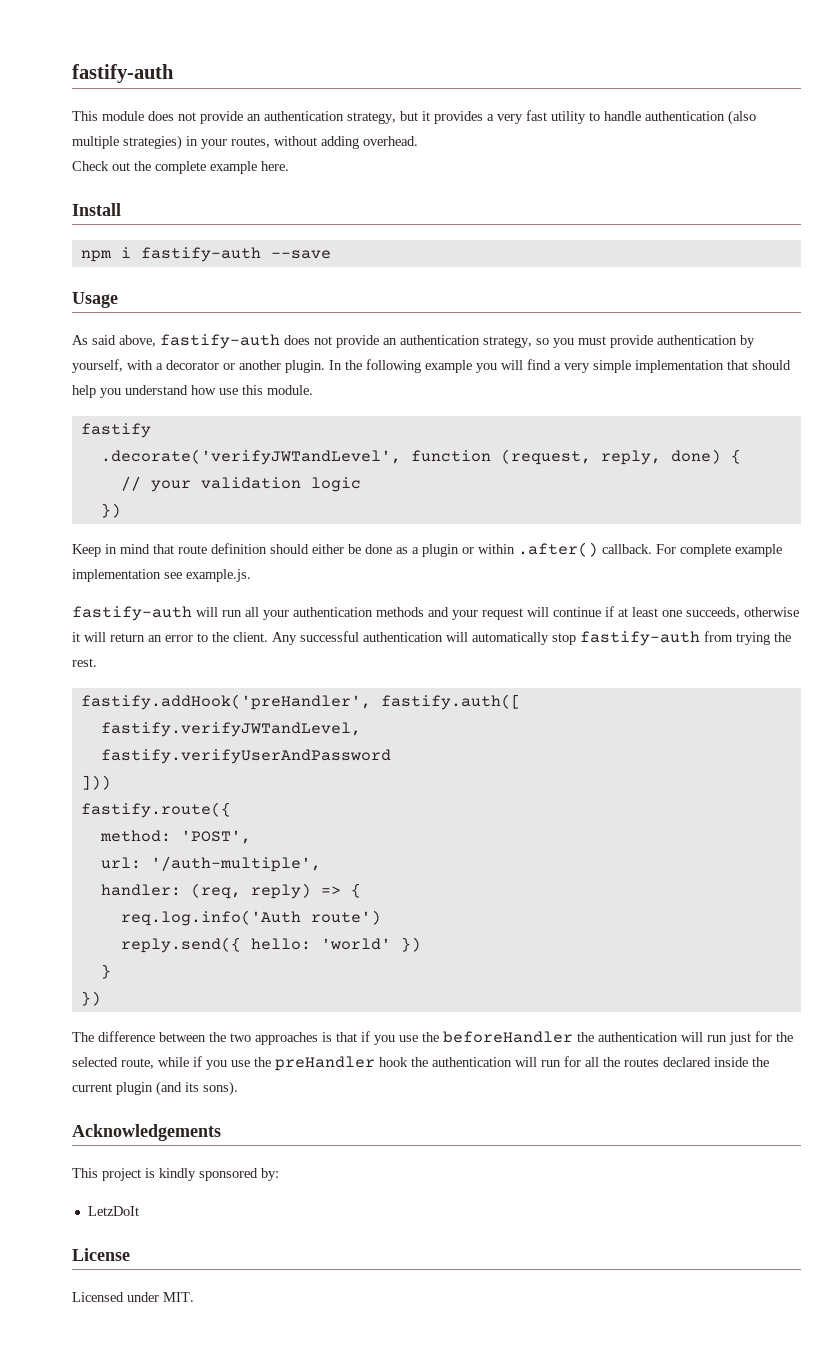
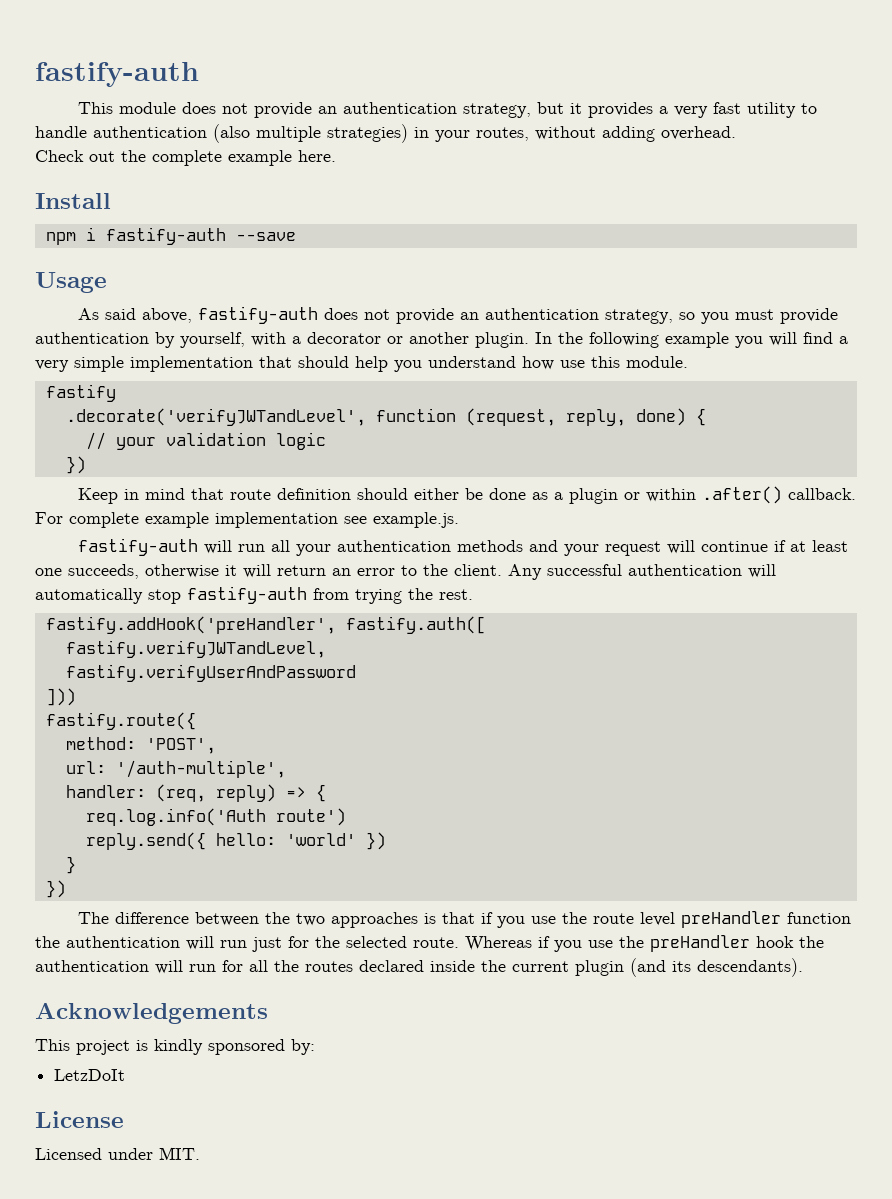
[443,1031,573,1043] beforeHandler -> [592,911,851,928] route level preHandler function
[121,1057,189,1069] route, while -> [413,936,532,951] route. Whereas
[203,1081,238,1096] sons). -> [697,958,803,977] descendants).

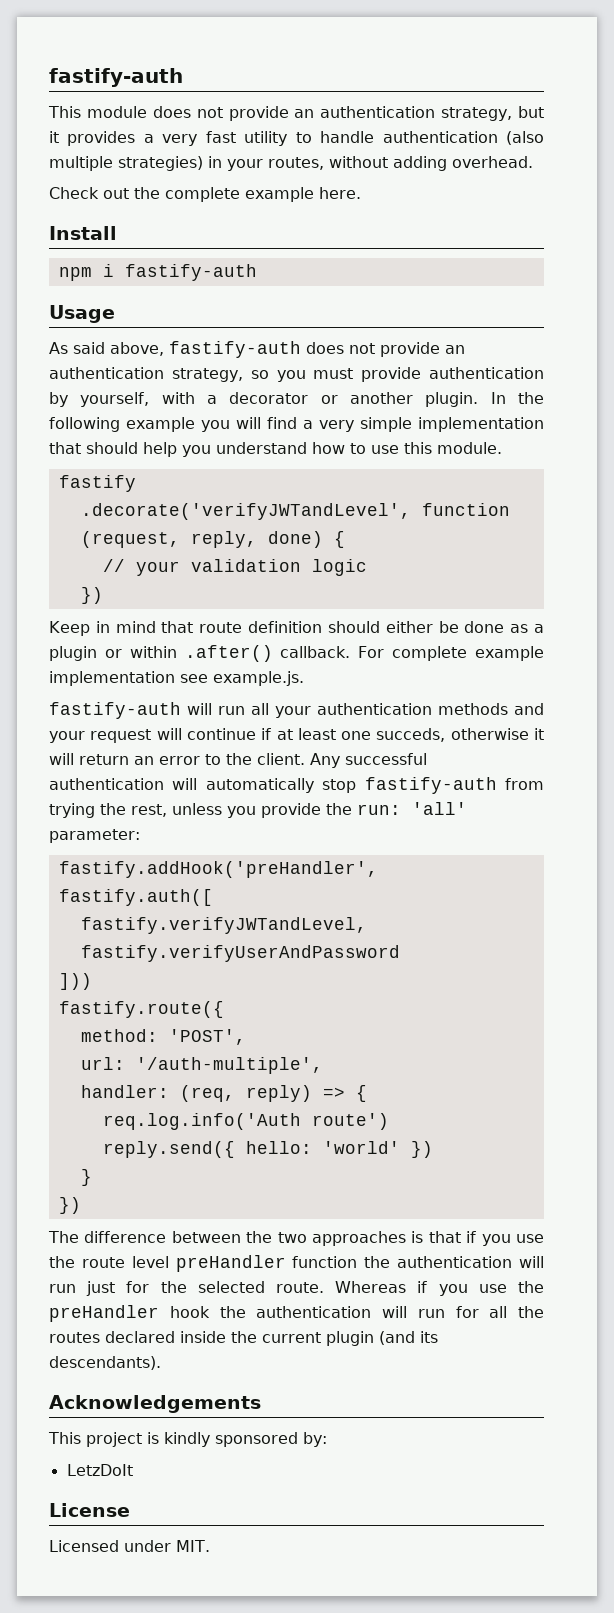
[235,232,296,241] --save -> (257, 272) none
(554, 363) none -> [350,443,366,454] to
[68,564,139,579] succeeds, -> [376,728,446,742] succeds,
[439,589,473,600] rest. -> [131,802,467,818] [49,829,140,843] rest, unless you provide the run: 'all' parameter:

